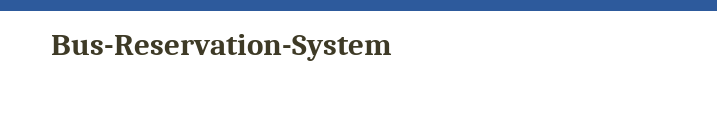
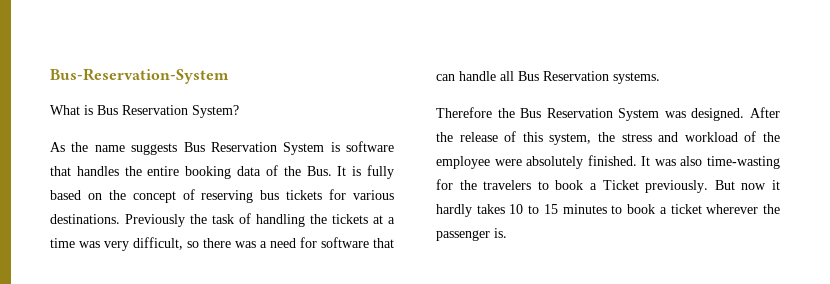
(392, 47) none -> [50,105,239,118] [50,141,394,155] [50,165,394,179] [50,189,394,203] [50,213,395,227] [50,237,394,251] [436,71,660,84] [436,107,780,121] [436,131,780,145] [436,155,780,169] [436,179,780,193] [436,204,780,217] [436,228,507,241] // What is Bus Reservation System? // As the name suggests Bus Reservation System is software that handles the entire booking data of the Bus. It is fully based on the concept of reserving bus tickets for various destinations. Previously the task of handling the tickets at a time was very difficult, so there was a need for software that can handle all Bus Reservation systems. // Therefore the Bus Reservation System was designed. After the release of this system, the stress and workload of the employee were absolutely finished. It was also time-wasting for the travelers to book a Ticket previously. But now it hardly takes 10 to 15 minutes to book a ticket wherever the passenger is.

